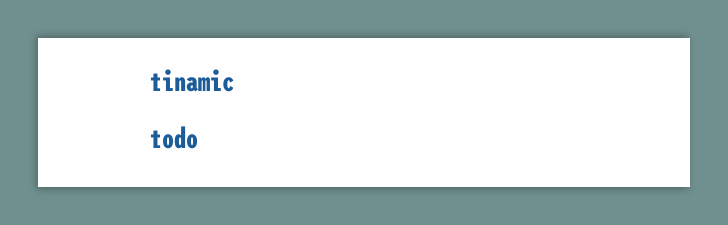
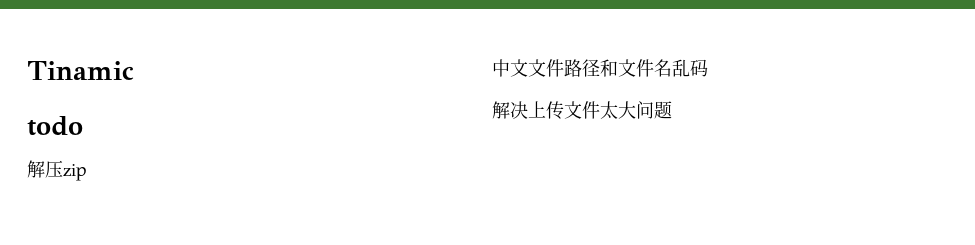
[150,69,234,92] tinamic -> [27,61,134,80] Tinamic
(198, 137) none -> [27,160,87,181] [492,59,708,77] [492,101,672,120] // 解压zip // 中文文件路径和文件名乱码 // 解决上传文件太大问题

